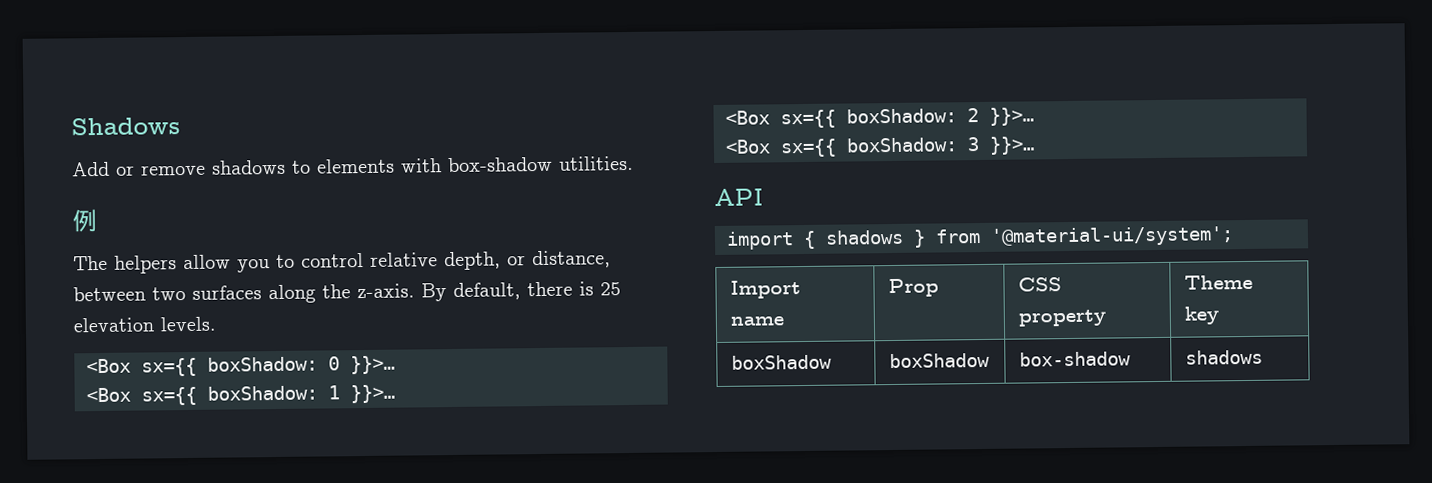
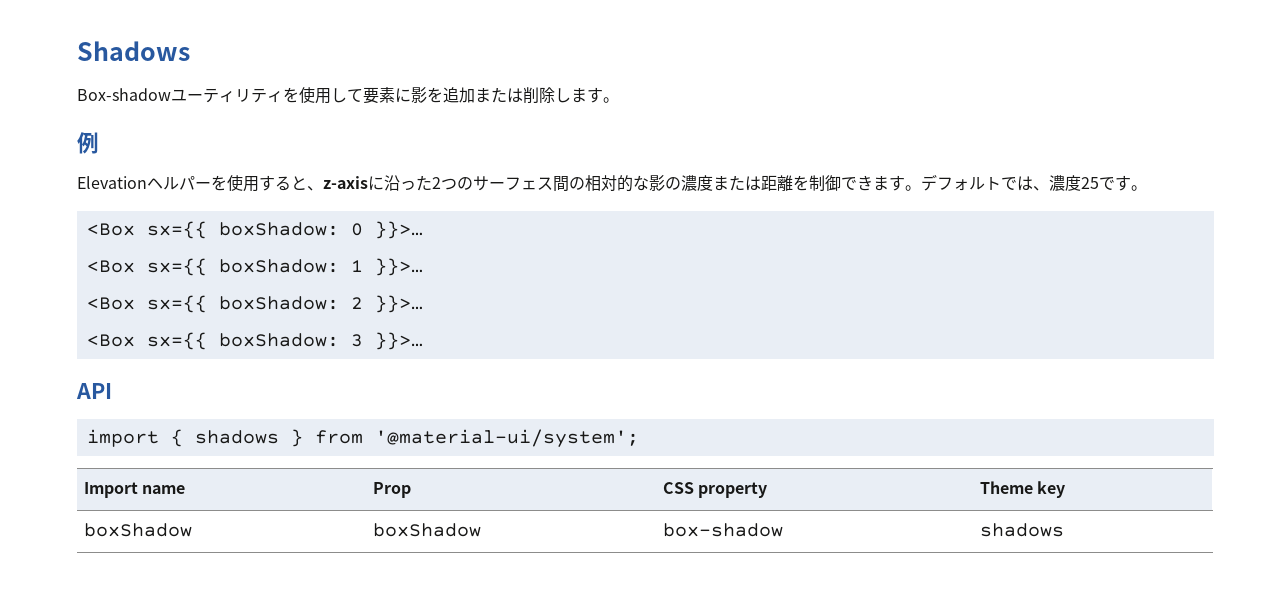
[72,155,634,177] [72,209,97,233] [73,250,611,274] [73,281,621,304] [73,316,216,333] Add or remove shadows to elements with box-shadow utilities. // 例 // The helpers allow you to control relative depth, or distance, between two surfaces along the z-axis. By default, there is 25 elevation levels. -> [77,87,619,104] [77,132,99,154] [77,174,1147,192] Box-shadowユーティリティを使用して要素に影を追加または削除します。 // 例 // Elevationヘルパーを使用すると、z-axisに沿った2つのサーフェス間の相対的な影の濃度または距離を制御できます。デフォルトでは、濃度25です。

